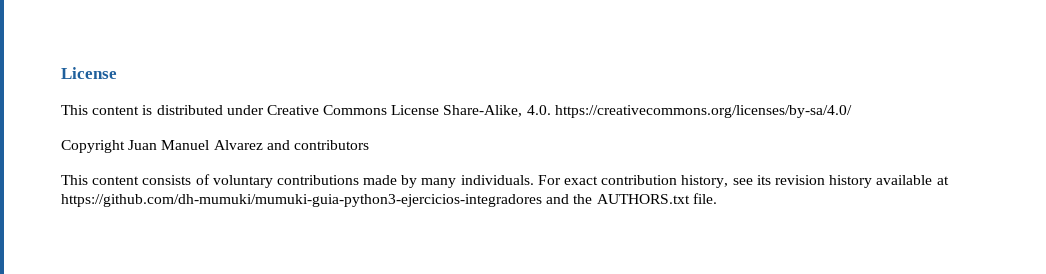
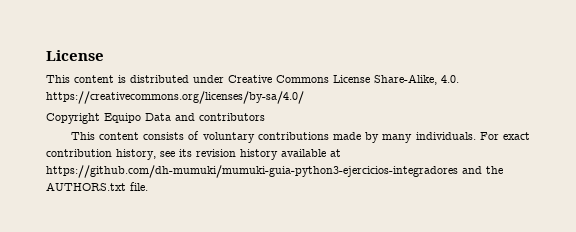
[128,140,263,150] Juan Manuel Alvarez -> [104,113,171,123] Equipo Data

